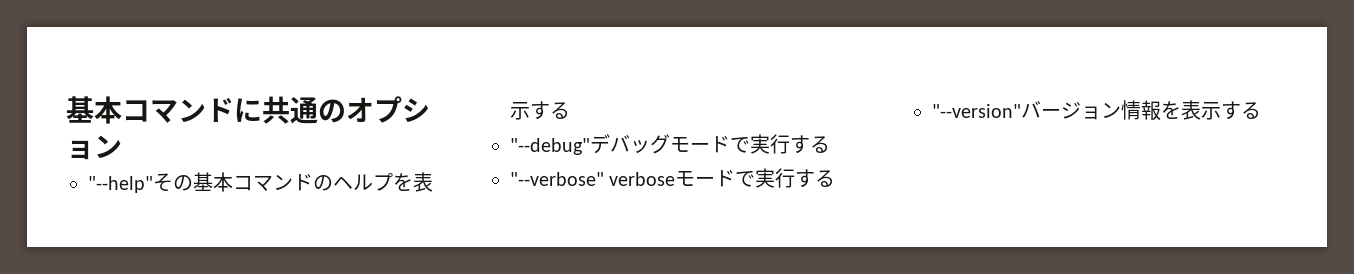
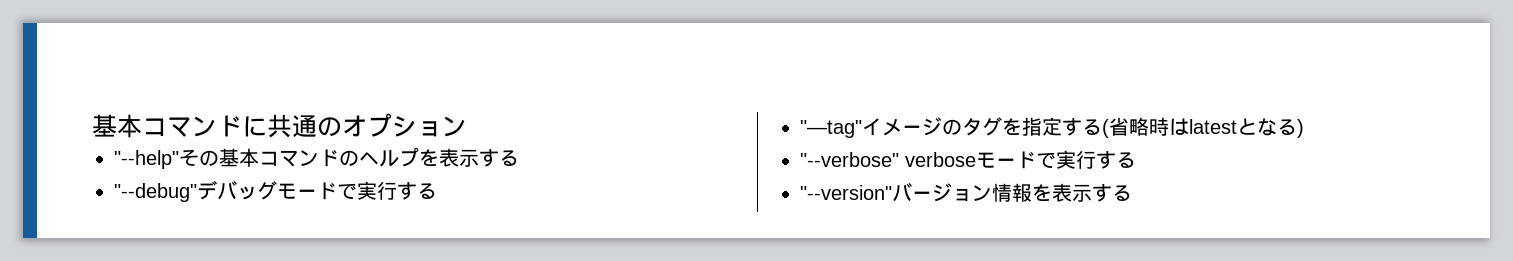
(830, 144) none -> [800,117,1304,138] // "—tag"イメージのタグを指定する(省略時はlatestとなる)

